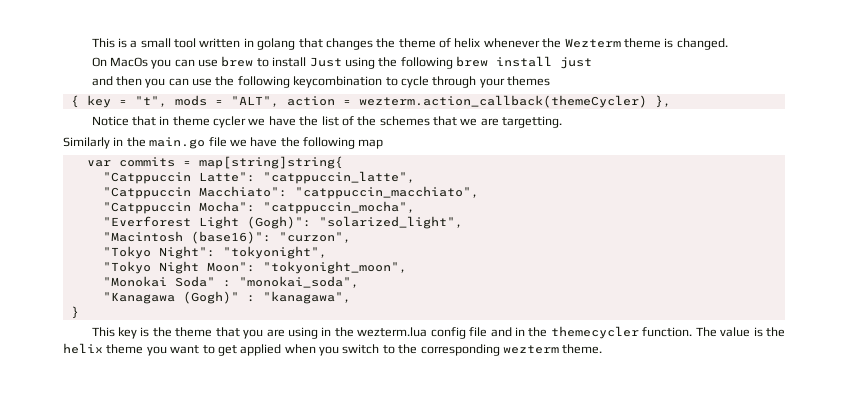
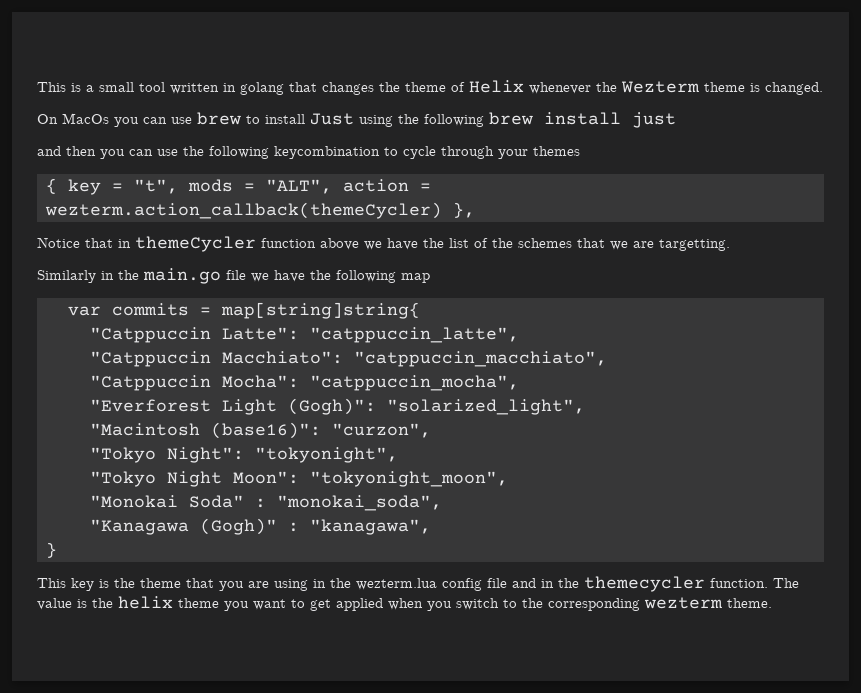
[454,38,481,48] helix -> [469,80,524,93] Helix
[172,116,247,128] theme cycler -> [135,236,359,252] themeCycler function above

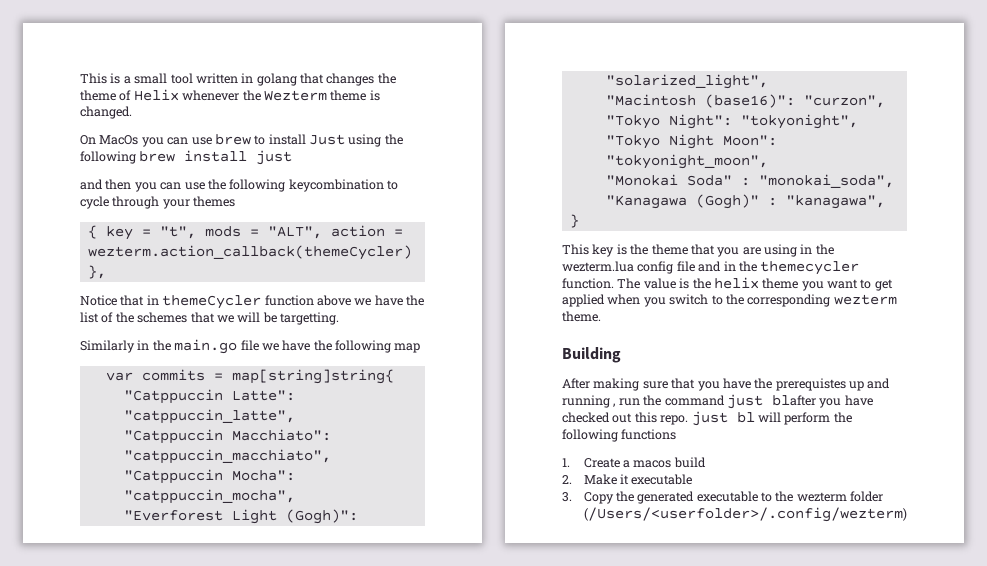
[633,241,654,248] are -> [237,312,277,323] will be
(772, 603) none -> [562,347,621,363] [562,378,891,391] [562,394,873,409] [562,411,852,426] [562,429,677,442] [562,457,706,468] [562,474,693,485] [562,491,884,504] [583,507,907,522] // Building // After making sure that you have the prerequistes up and running , run the command just blafter you have checked out this repo. just bl will perform the following functions // 1. Create a macos build // 2. Make it executable // 3. Copy the generated executable to the wezterm folder (/Users/<userfolder>/.config/wezterm)

